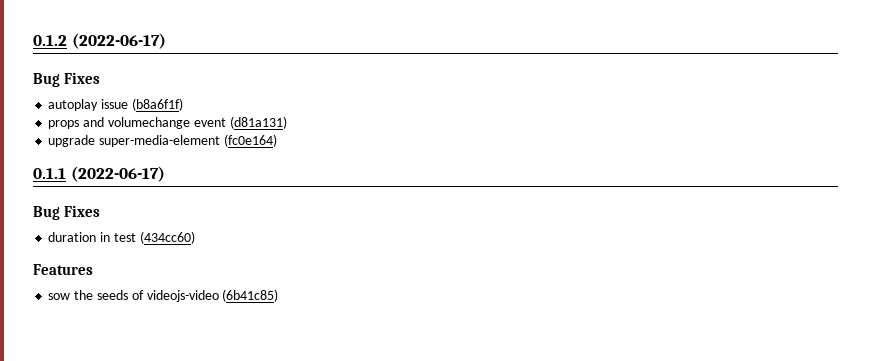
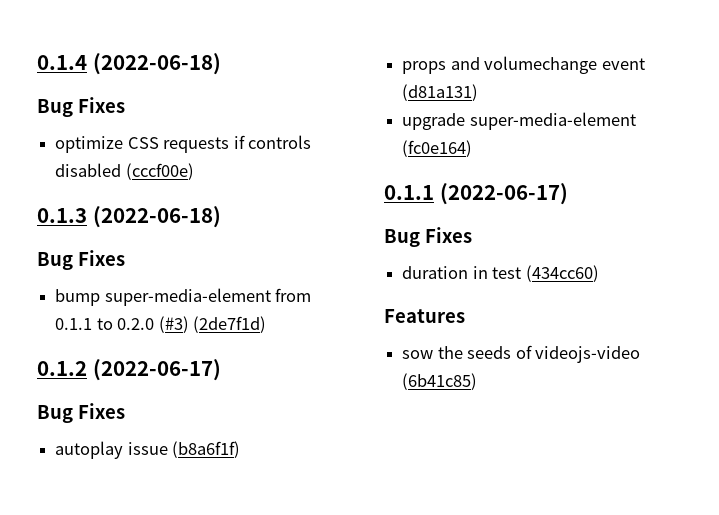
(33, 40) none -> [37,53,221,75] [37,97,125,117] [55,135,311,153] [55,163,194,180] [37,206,221,228] [37,250,125,270] [55,288,312,306] [55,316,266,333] 0.1.4 (2022-06-18) // Bug Fixes // optimize CSS requests if controls disabled (cccf00e) // 0.1.3 (2022-06-18) // Bug Fixes // bump super-media-element from 0.1.1 to 0.2.0 (#3) (2de7f1d) //

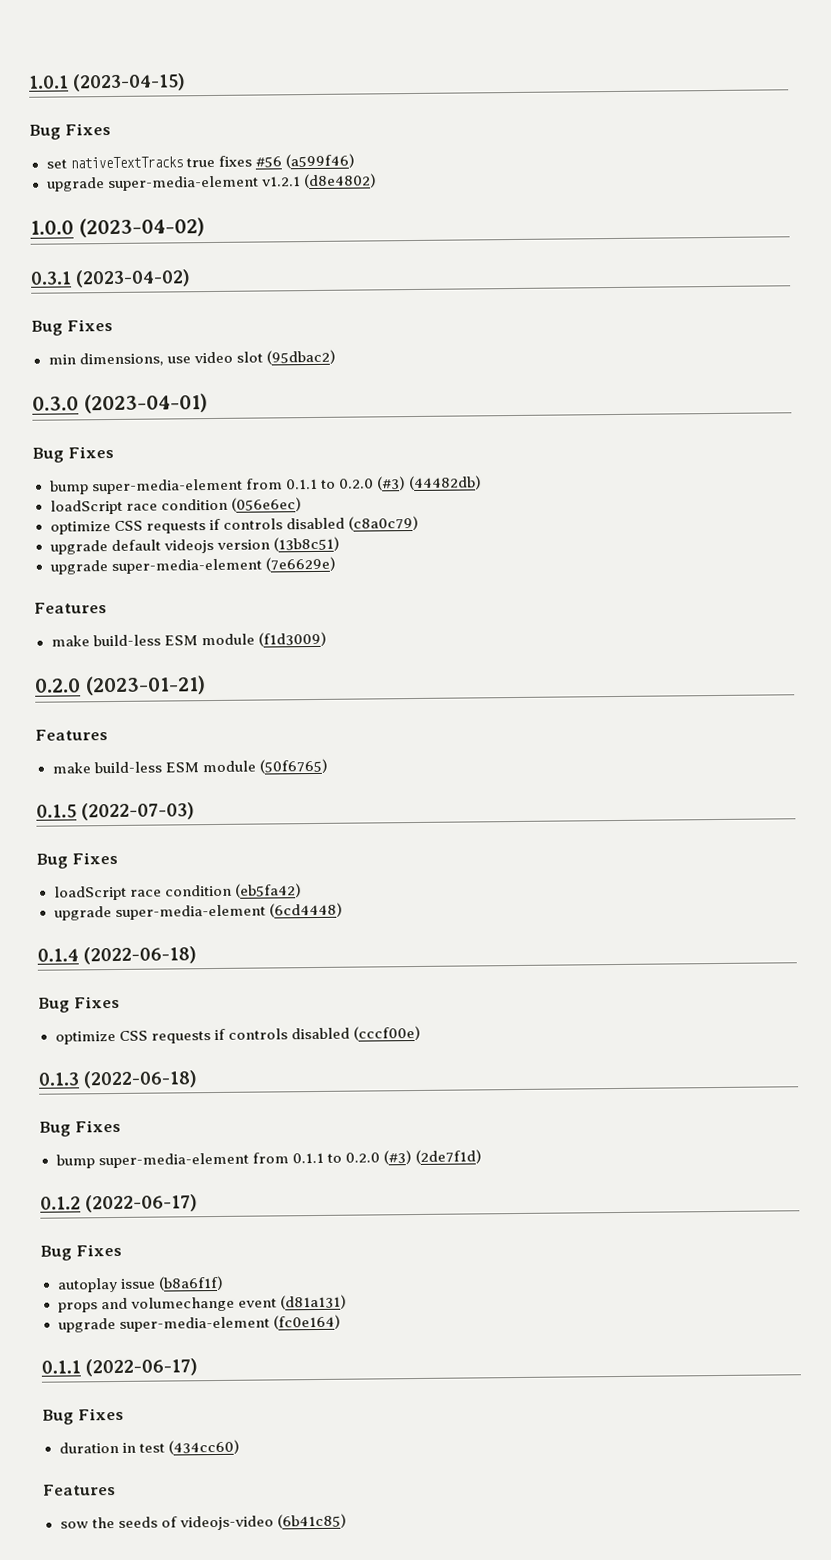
(37, 62) none -> [28,73,187,92] [29,123,111,140] [45,153,355,169] [45,173,377,192] [30,217,205,238] [30,269,192,288] [31,318,113,336] [47,349,336,367] [32,393,208,414] [32,445,114,463] [49,475,482,495] [49,497,302,515] [49,515,419,535] [49,536,340,555] [49,556,336,575] [34,602,107,614] [50,631,327,647] [34,675,206,696] [35,729,108,741] [51,758,328,774] [36,802,196,821] [36,851,118,869] [53,883,302,901] [53,902,343,921] 1.0.1 (2023-04-15) // Bug Fixes // set nativeTextTracks true fixes #56 (a599f46) // upgrade super-media-element v1.2.1 (d8e4802) // 1.0.0 (2023-04-02) // 0.3.1 (2023-04-02) // Bug Fixes // min dimensions, use video slot (95dbac2) // 0.3.0 (2023-04-01) // Bug Fixes // bump super-media-element from 0.1.1 to 0.2.0 (#3) (44482db) // loadScript race condition (056e6ec) // optimize CSS requests if controls disabled (c8a0c79) // upgrade default videojs version (13b8c51) // upgrade super-media-element (7e6629e) // Features // make build-less ESM module (f1d3009) // 0.2.0 (2023-01-21) // Features // make build-less ESM module (50f6765) // 0.1.5 (2022-07-03) // Bug Fixes // loadScript race condition (eb5fa42) // upgrade super-media-element (6cd4448) //

